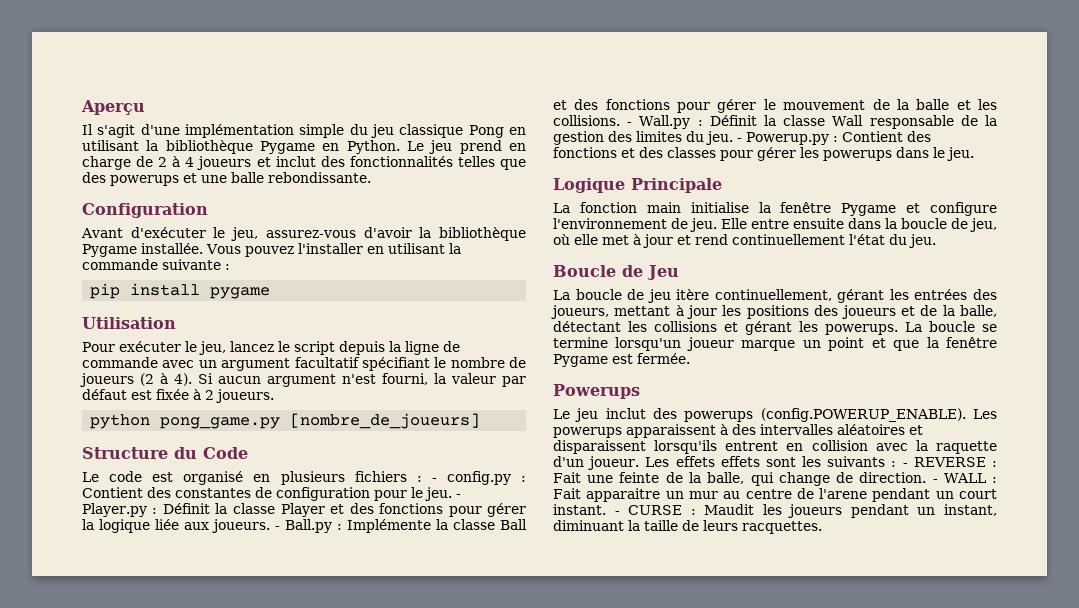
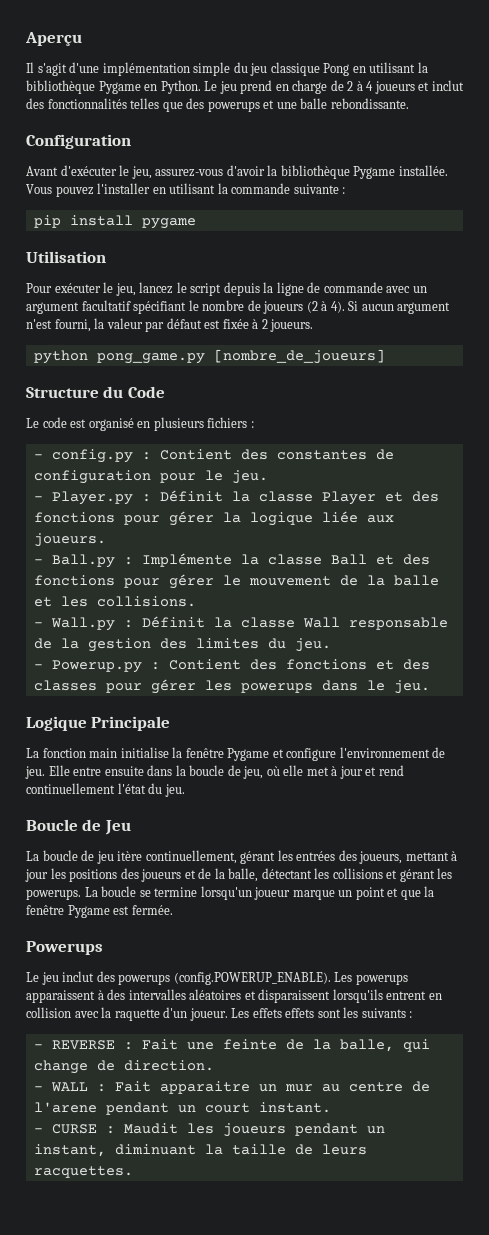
(422, 479) none -> (254, 424) //
(452, 494) none -> (268, 477) //
(270, 526) none -> (106, 540) //
(620, 120) none -> (196, 601) //
(733, 138) none -> (331, 645) //
(897, 464) none -> (413, 1014) //
(927, 477) none -> (214, 1065) //
(606, 509) none -> (331, 1107) //

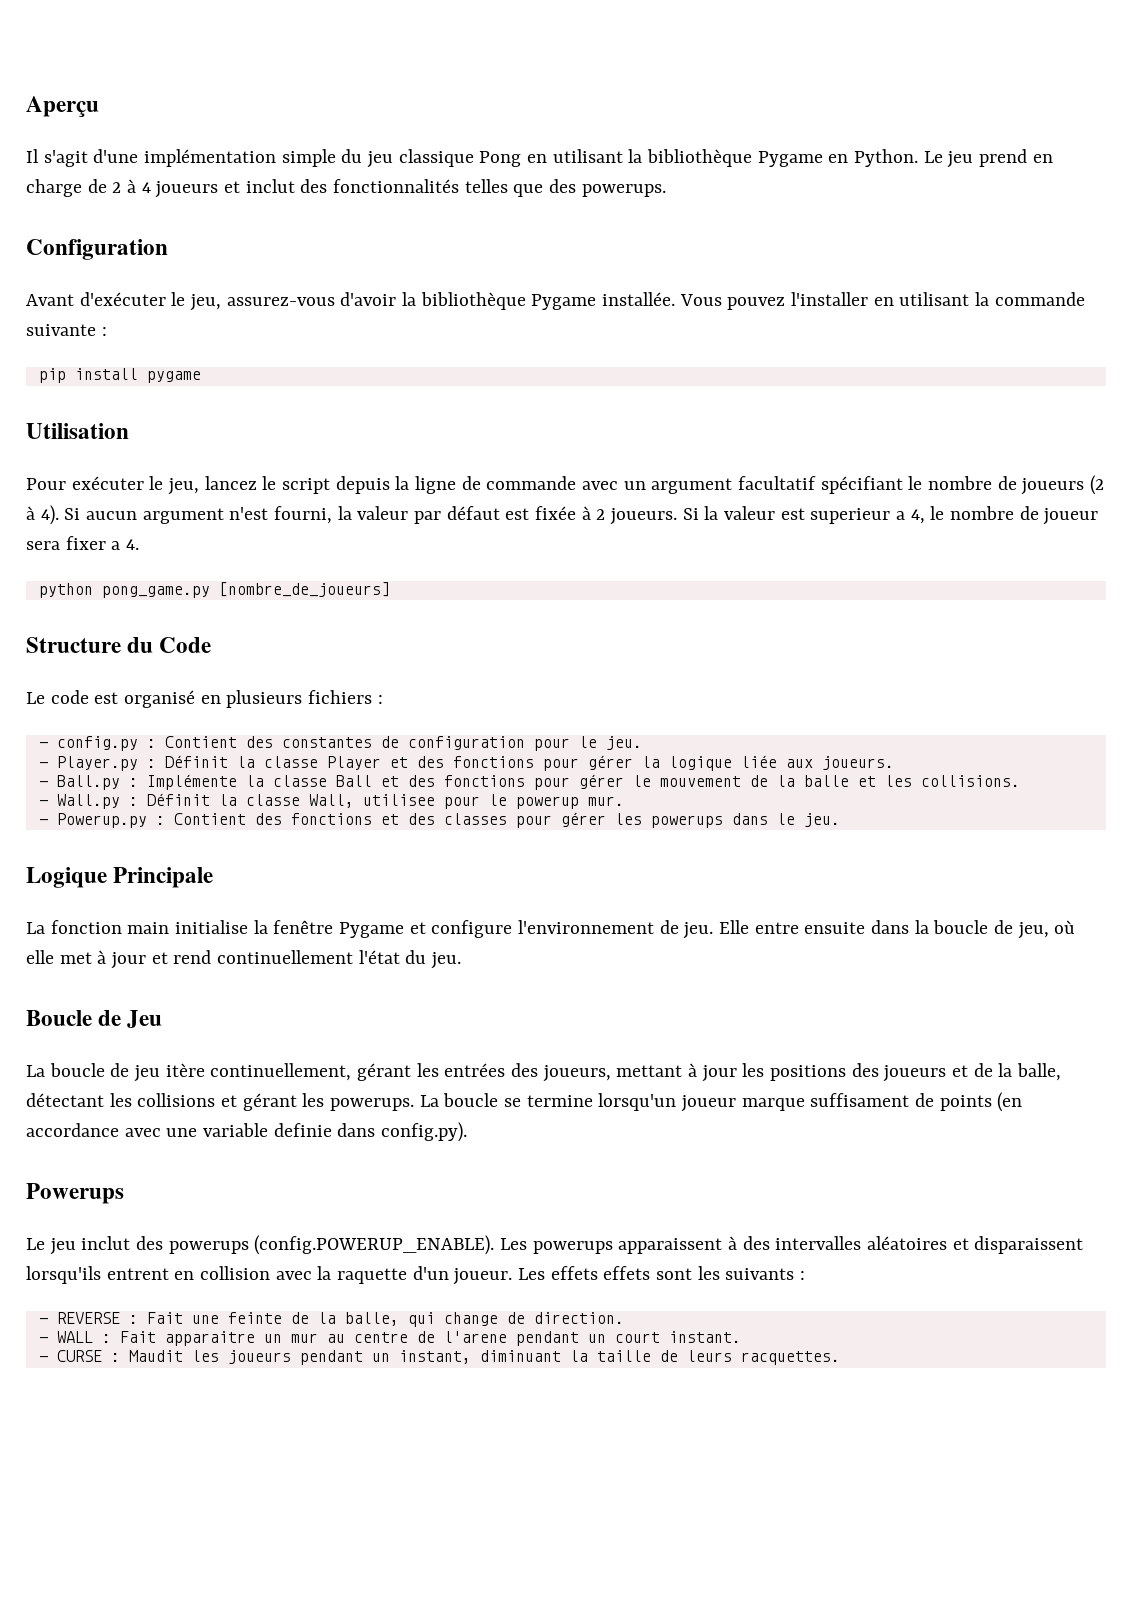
[207,98,409,112] powerups et une balle rebondissante. -> [581,184,666,197] powerups.
(314, 325) none -> [682,506,1099,525] [26,536,140,550] Si la valeur est superieur a 4, le nombre de joueur sera fixer a 4.
[302,617,448,630] [33,638,331,652] Wall responsable de la gestion des limites du jeu. -> [308,794,624,809] Wall, utilisee pour le powerup mur.
[338,886,435,900] [26,905,173,918] un point et que la fenêtre Pygame est fermée. -> [810,1092,1023,1112] [26,1122,468,1142] suffisament de points (en accordance avec une variable definie dans config.py).

